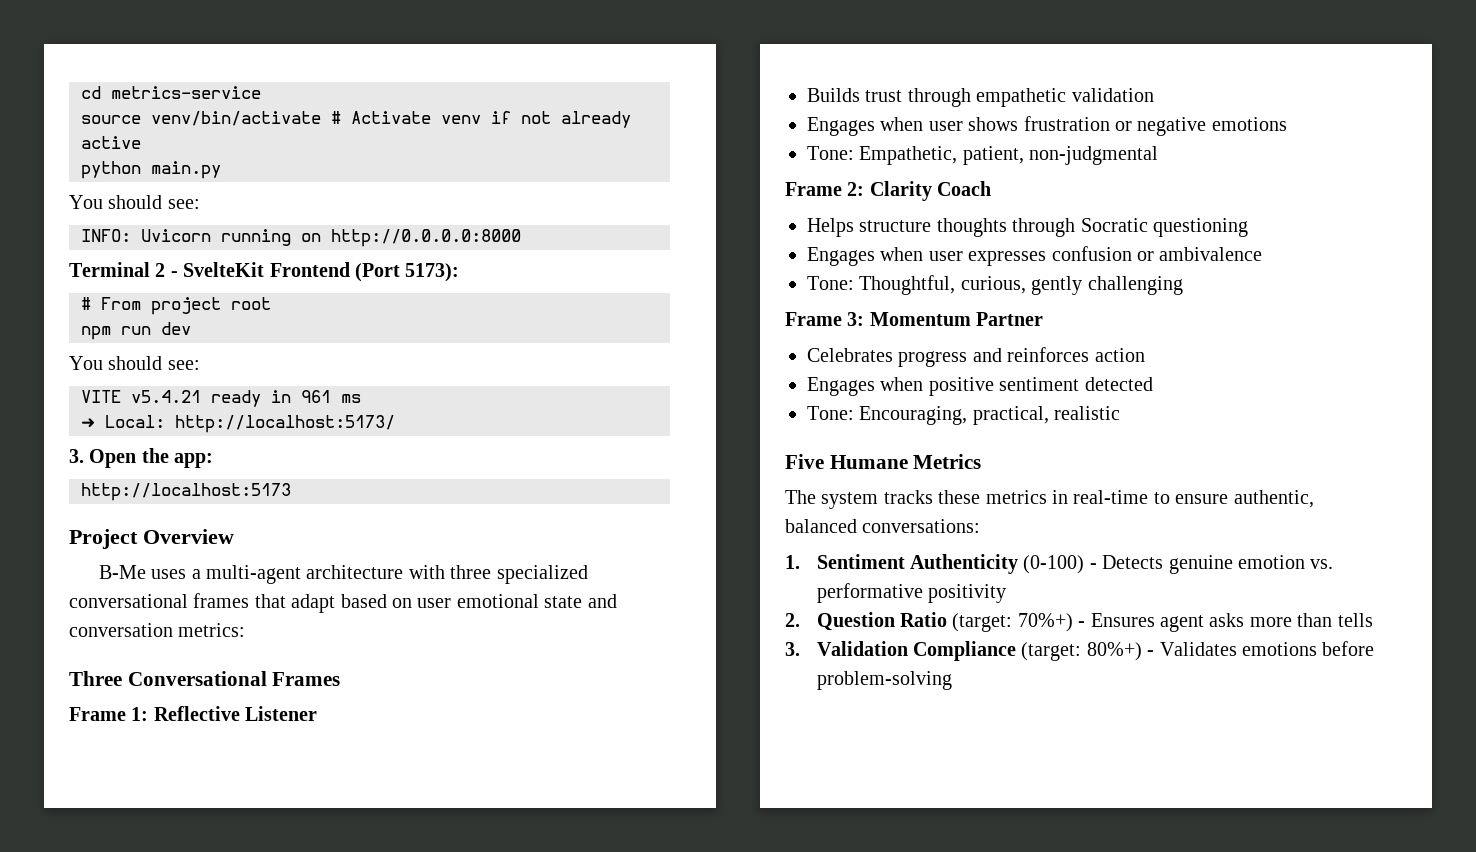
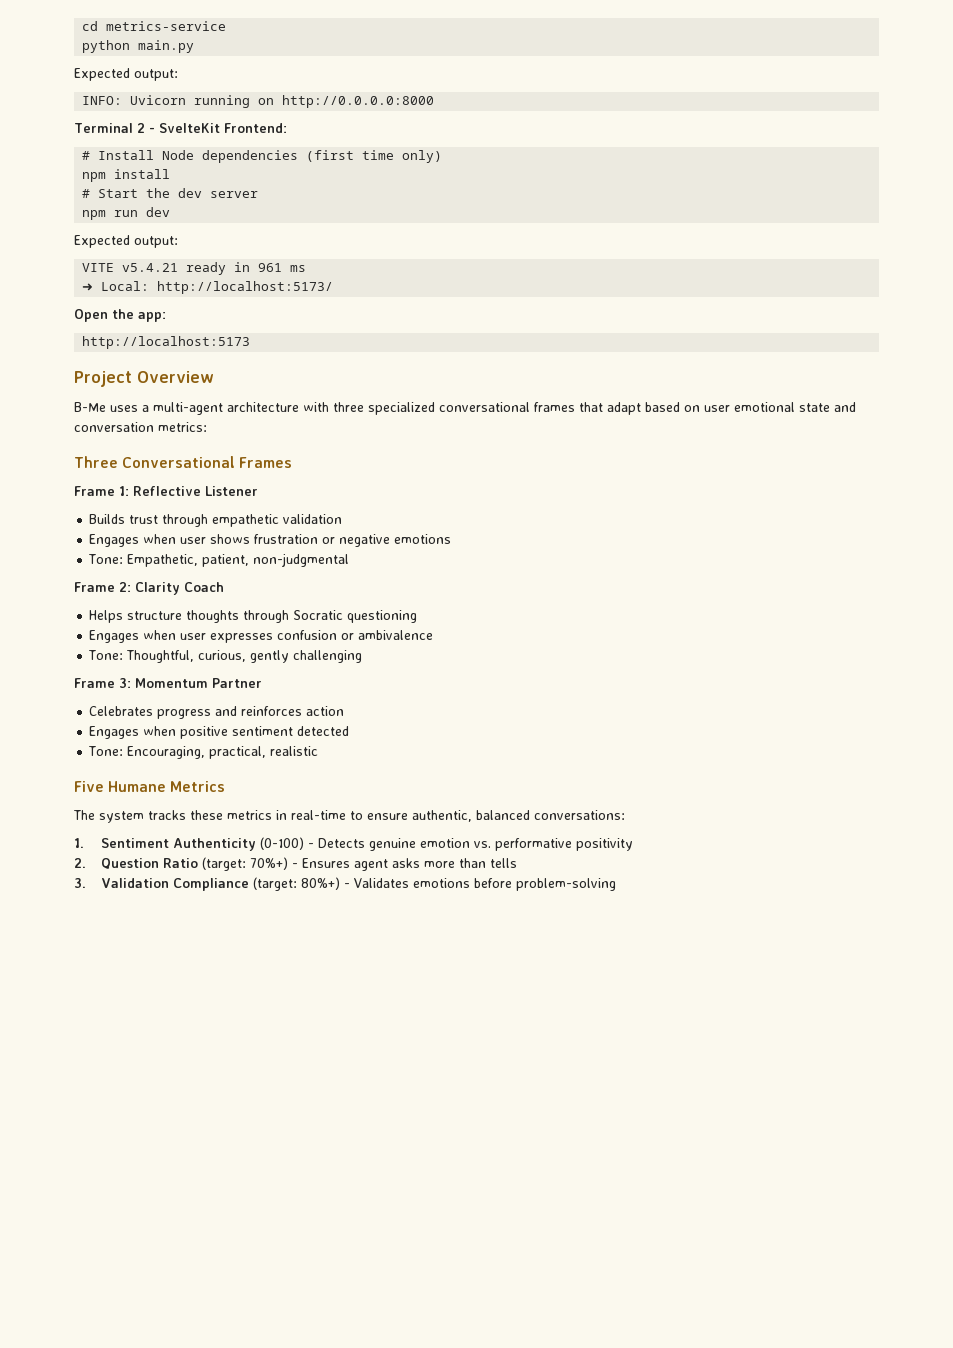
[81,111,631,128] [81,136,141,149] // source venv/bin/activate # Activate venv if not already active -> (227, 26) none
[69,195,200,209] You should see: -> [74,68,178,81] Expected output:
[269,262,460,282] [81,297,271,315] Frontend (Port 5173): // # From project root -> [223,123,287,133] [82,150,443,163] [82,169,171,182] [82,188,259,198] Frontend: // # Install Node dependencies (first time only) // npm install // # Start the dev server
[69,356,200,370] You should see: -> [74,235,178,248] Expected output:
[69,449,84,463] 3. -> (334, 287) none

